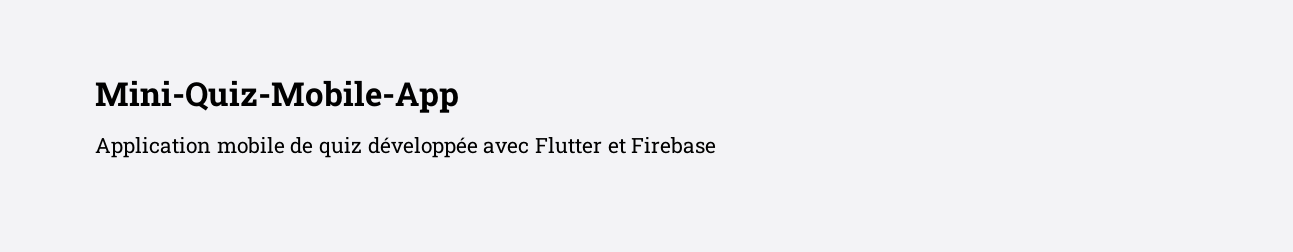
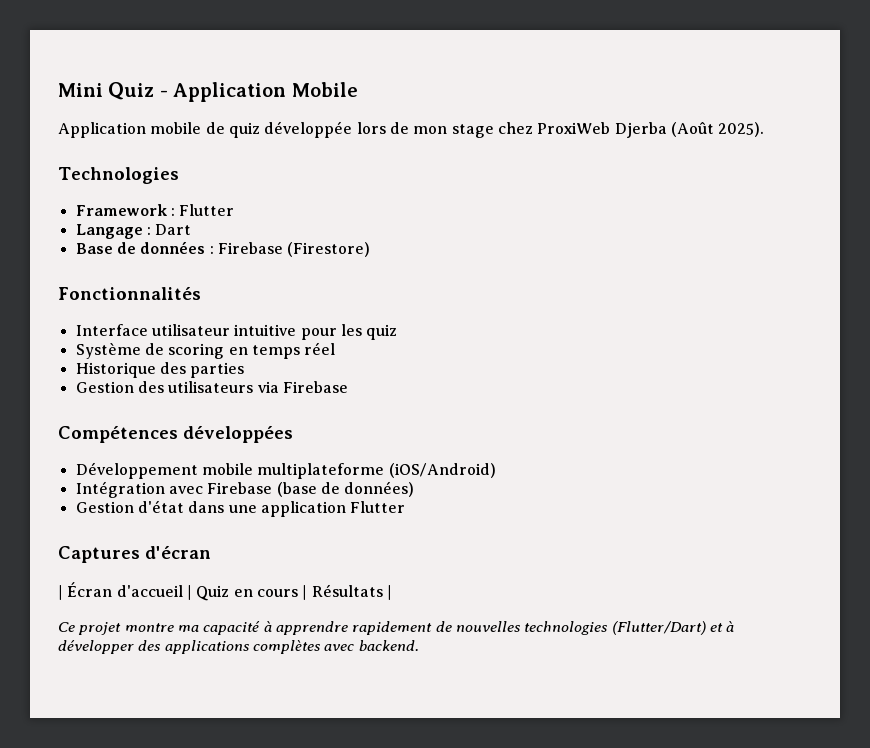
[95,80,459,113] Mini-Quiz-Mobile-App -> [58,82,358,102] Mini Quiz - Application Mobile
[483,137,717,154] avec Flutter et Firebase -> [356,122,765,138] [58,167,179,184] [75,204,235,216] [75,224,192,239] [75,241,371,257] [58,286,201,300] [75,324,398,340] [75,342,336,359] [75,362,245,378] [75,381,348,393] [58,425,293,443] [75,462,496,479] [75,481,415,498] [75,500,406,517] [58,545,211,563] [58,582,392,601] [58,621,735,635] [58,640,419,654] lors de mon stage chez ProxiWeb Djerba (Août 2025). // Technologies // Framework : Flutter // Langage : Dart // Base de données : Firebase (Firestore) // Fonctionnalités // Interface utilisateur intuitive pour les quiz // Système de scoring en temps réel // Historique des parties // Gestion des utilisateurs via Firebase // Compétences développées // Développement mobile multiplateforme (iOS/Android) // Intégration avec Firebase (base de données) // Gestion d'état dans une application Flutter // Captures d'écran // | Écran d'accueil | Quiz en cours | Résultats | // Ce projet montre ma capacité à apprendre rapidement de nouvelles technologies (Flutter/Dart) et à développer des applications complètes avec backend.

